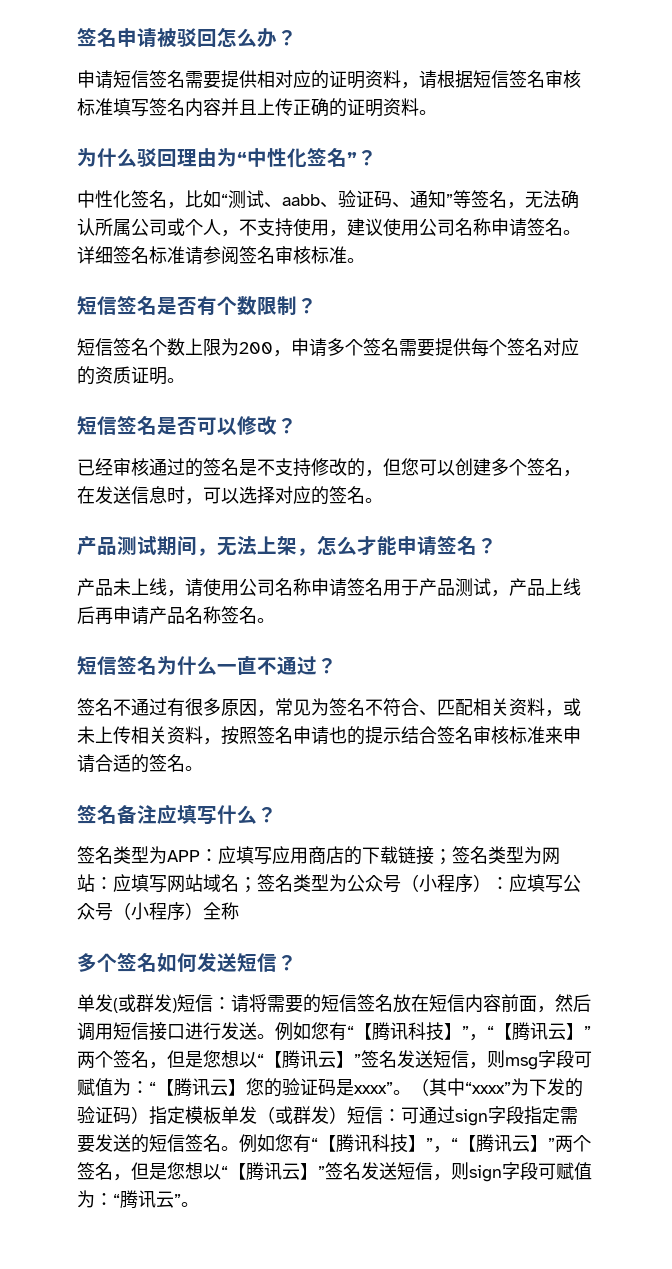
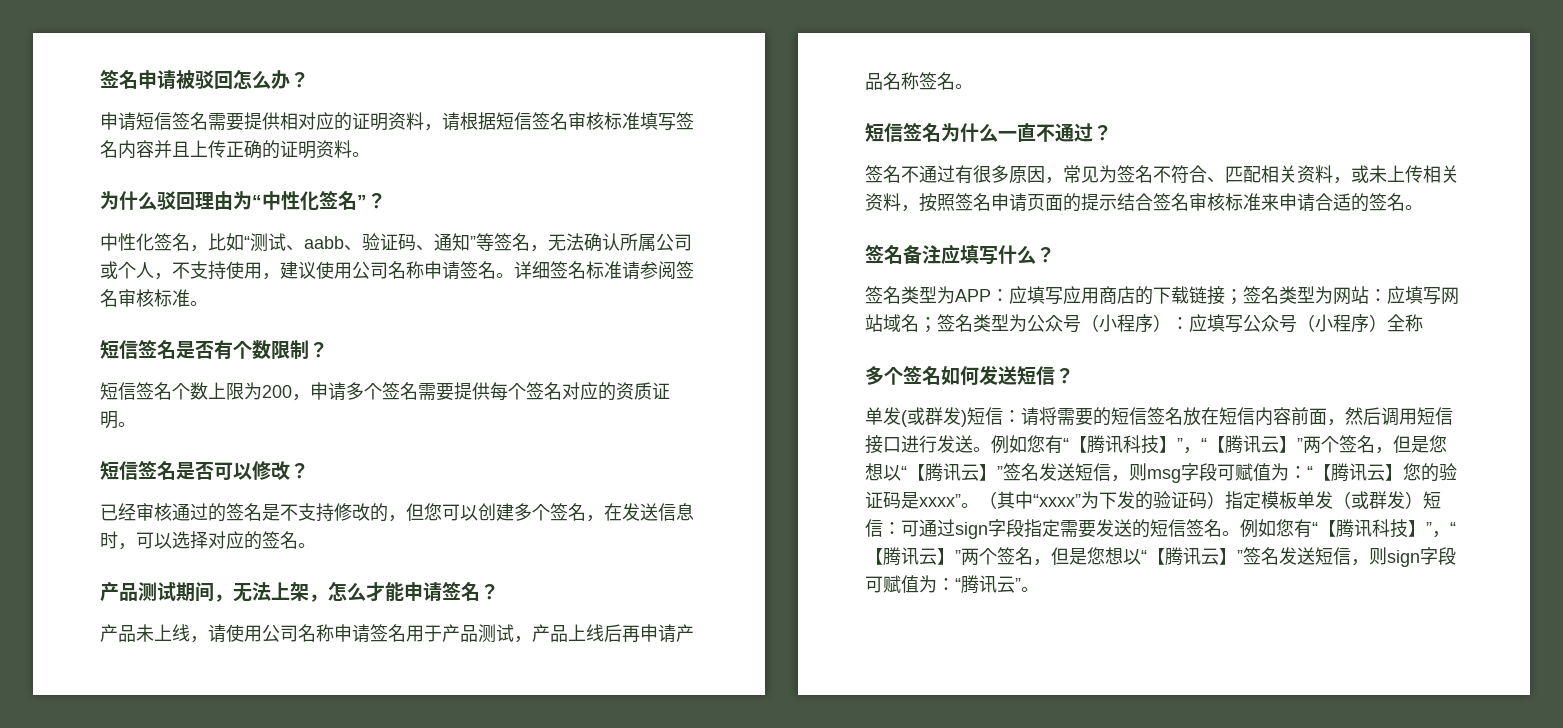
[329,726,347,744] 也 -> [1027,194,1063,211] 页面

